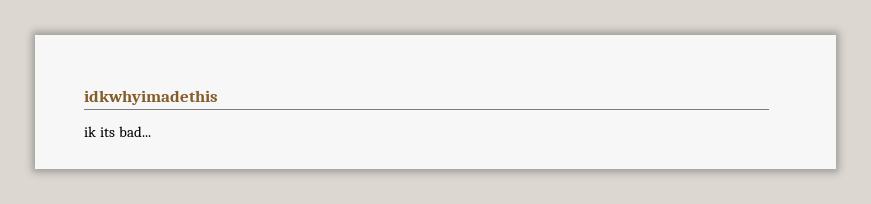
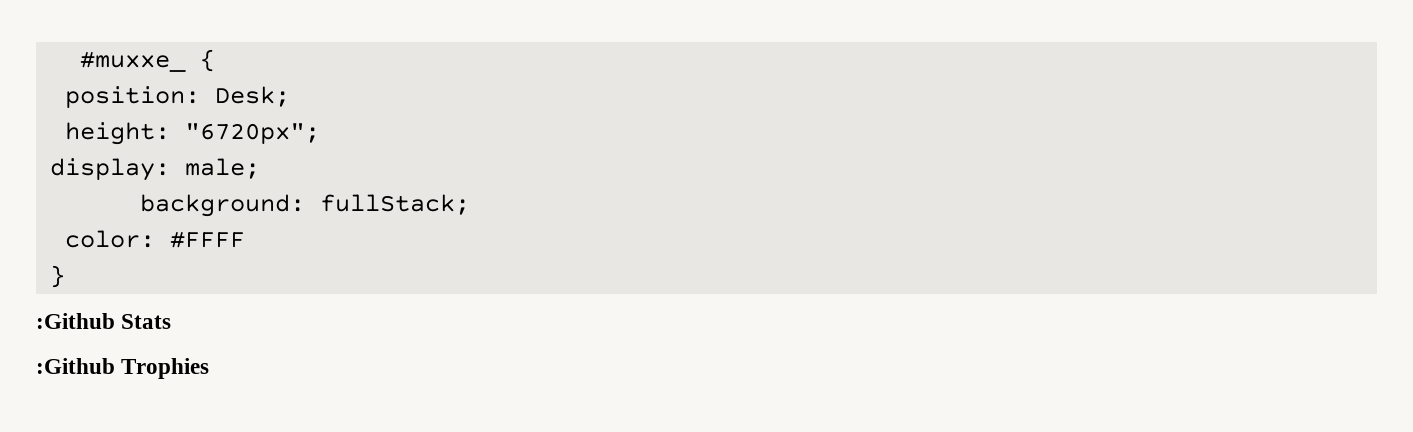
[84,90,218,105] [84,126,151,137] idkwhyimadethis // ik its bad... -> [79,49,215,72] [64,86,290,108] [64,122,320,145] [49,158,260,181] [139,194,470,217] [64,230,245,248] [49,265,65,288] [36,313,172,329] [36,358,210,379] #muxxe_ { // position: Desk; // height: "6720px"; // display: male; // background: fullStack; // color: #FFFF // } // :Github Stats // :Github Trophies

